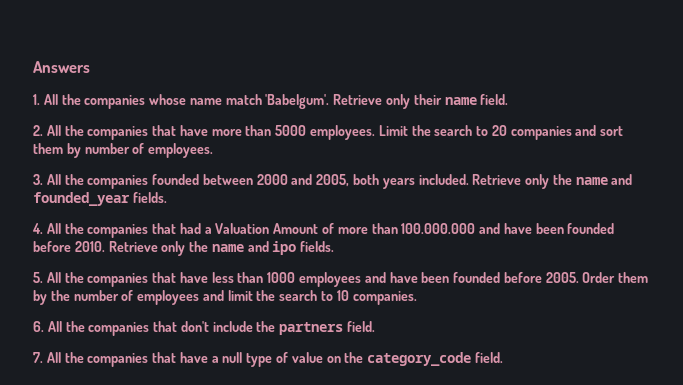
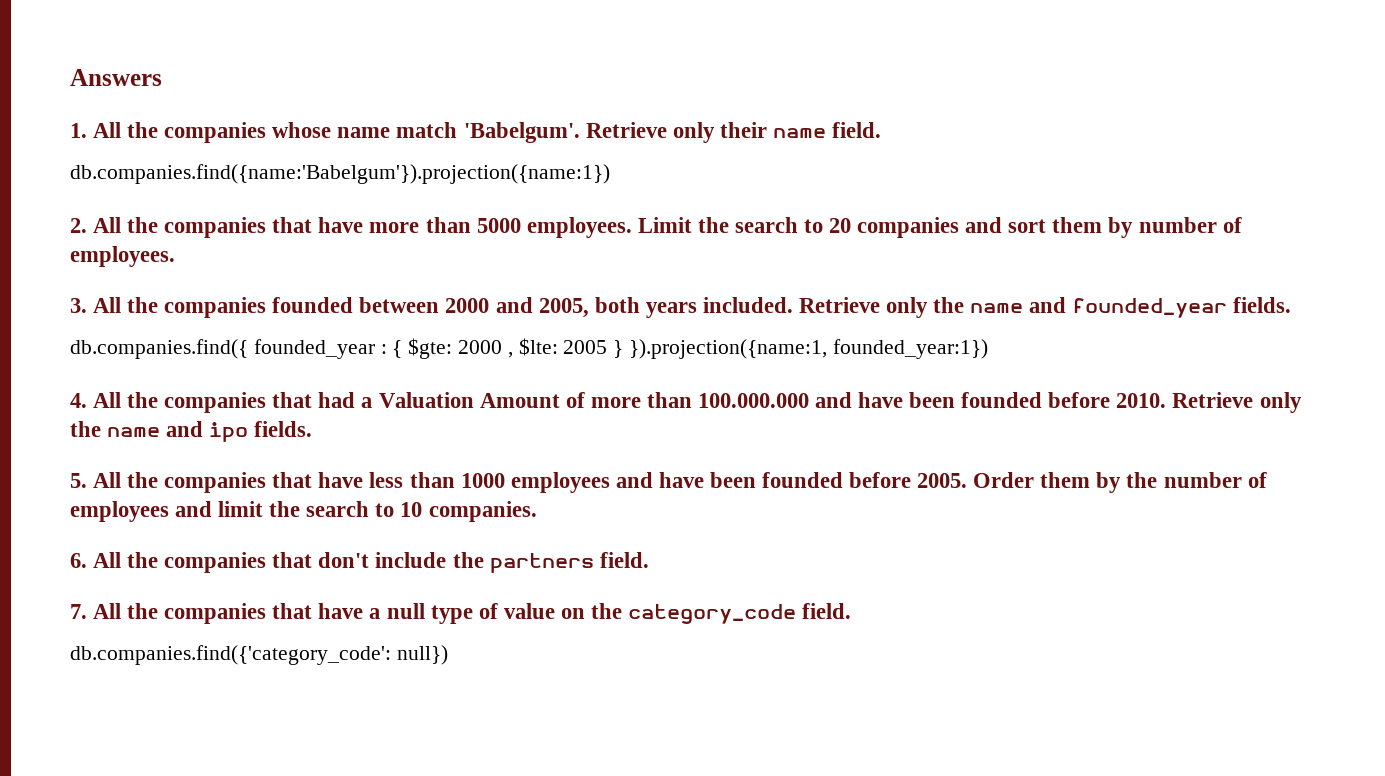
(509, 99) none -> [70,164,610,184] // db.companies.find({name:'Babelgum'}).projection({name:1})
(167, 197) none -> [70,338,988,359] // db.companies.find({ founded_year : { $gte: 2000 , $lte: 2005 } }).projection({name:1, founded_year:1})
(503, 357) none -> [70,645,448,665] // db.companies.find({'category_code': null})

